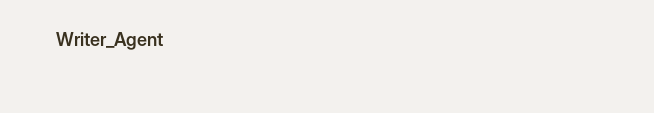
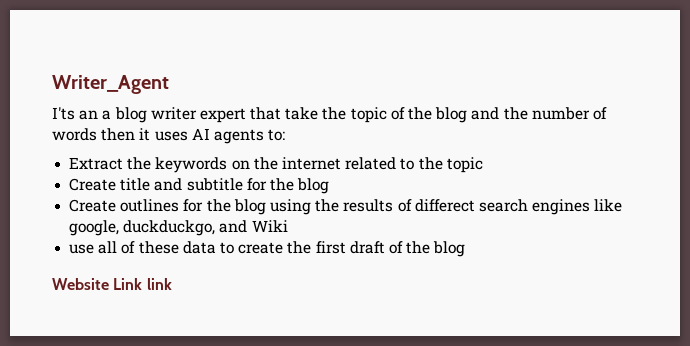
(163, 41) none -> [52,107,607,123] [52,128,286,144] [69,157,483,173] [69,178,330,194] [69,199,623,215] [69,220,288,236] [69,241,466,257] [52,278,172,290] // I'ts an a blog writer expert that take the topic of the blog and the number of words then it uses AI agents to: // Extract the keywords on the internet related to the topic // Create title and subtitle for the blog // Create outlines for the blog using the results of differect search engines like google, duckduckgo, and Wiki // use all of these data to create the first draft of the blog // Website Link link

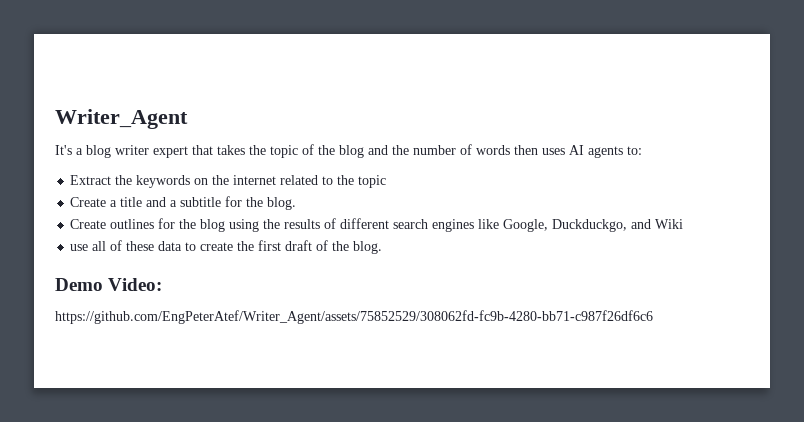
[52,107,99,120] I'ts an -> [55,145,72,155] It's
[285,107,319,120] take -> [217,145,245,155] takes
[139,128,151,141] it -> (538, 150) none
(117, 184) none -> [110,200,118,207] a
(183, 184) none -> [170,200,178,207] a
[297,178,330,194] blog -> [267,197,297,210] blog.
[414,199,475,212] differect -> [340,218,390,229] different
[69,220,216,236] google, duckduckgo, -> [503,219,628,232] Google, Duckduckgo,
[433,241,466,257] [52,278,172,290] blog // Website Link link -> [353,241,383,254] [55,278,163,291] [55,310,653,324] blog. // Demo Video: // https://github.com/EngPeterAtef/Writer_Agent/assets/75852529/308062fd-fc9b-4280-bb71-c987f26df6c6

